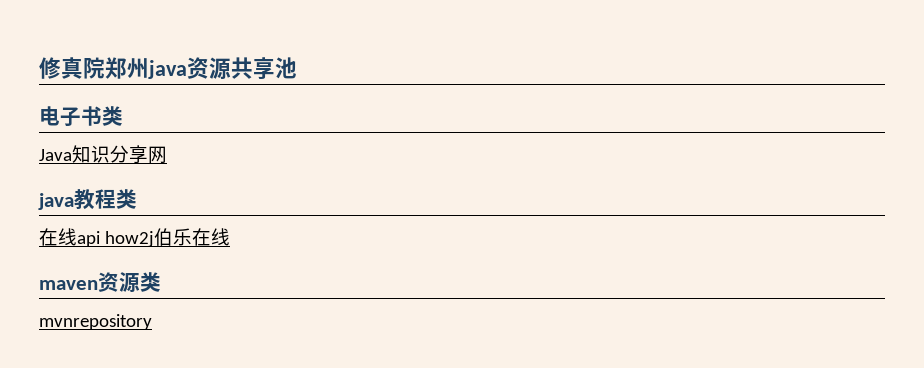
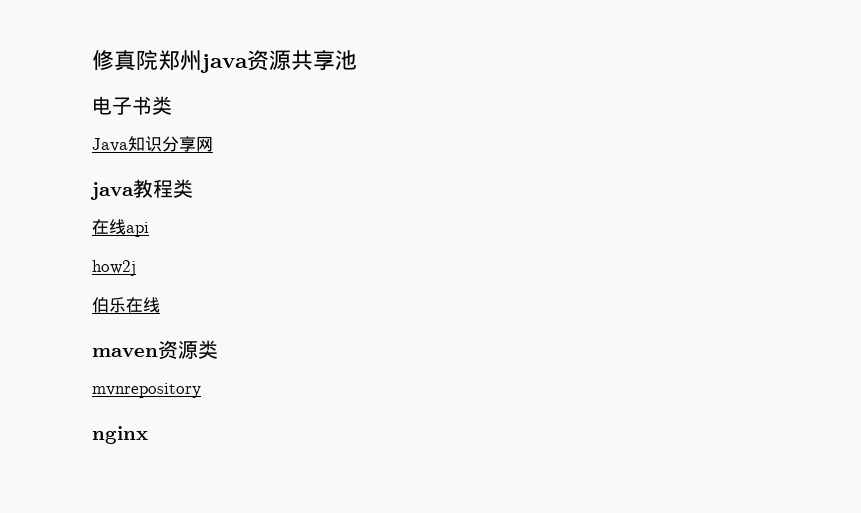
(100, 239) none -> (149, 229) //
(154, 239) none -> (136, 268) //
(152, 322) none -> [92,426,148,444] // nginx

